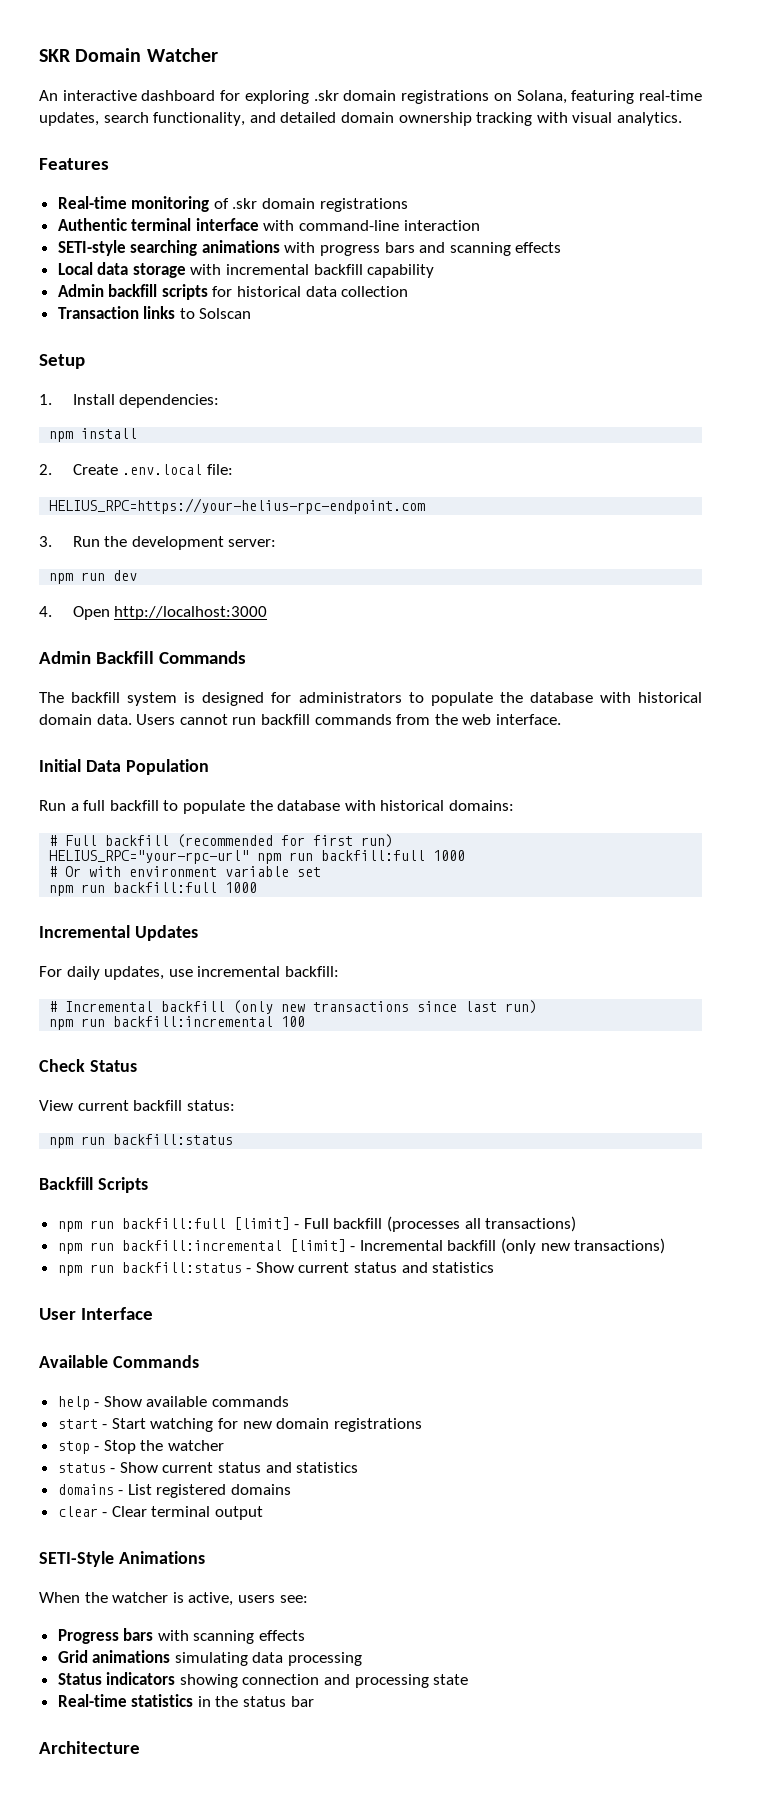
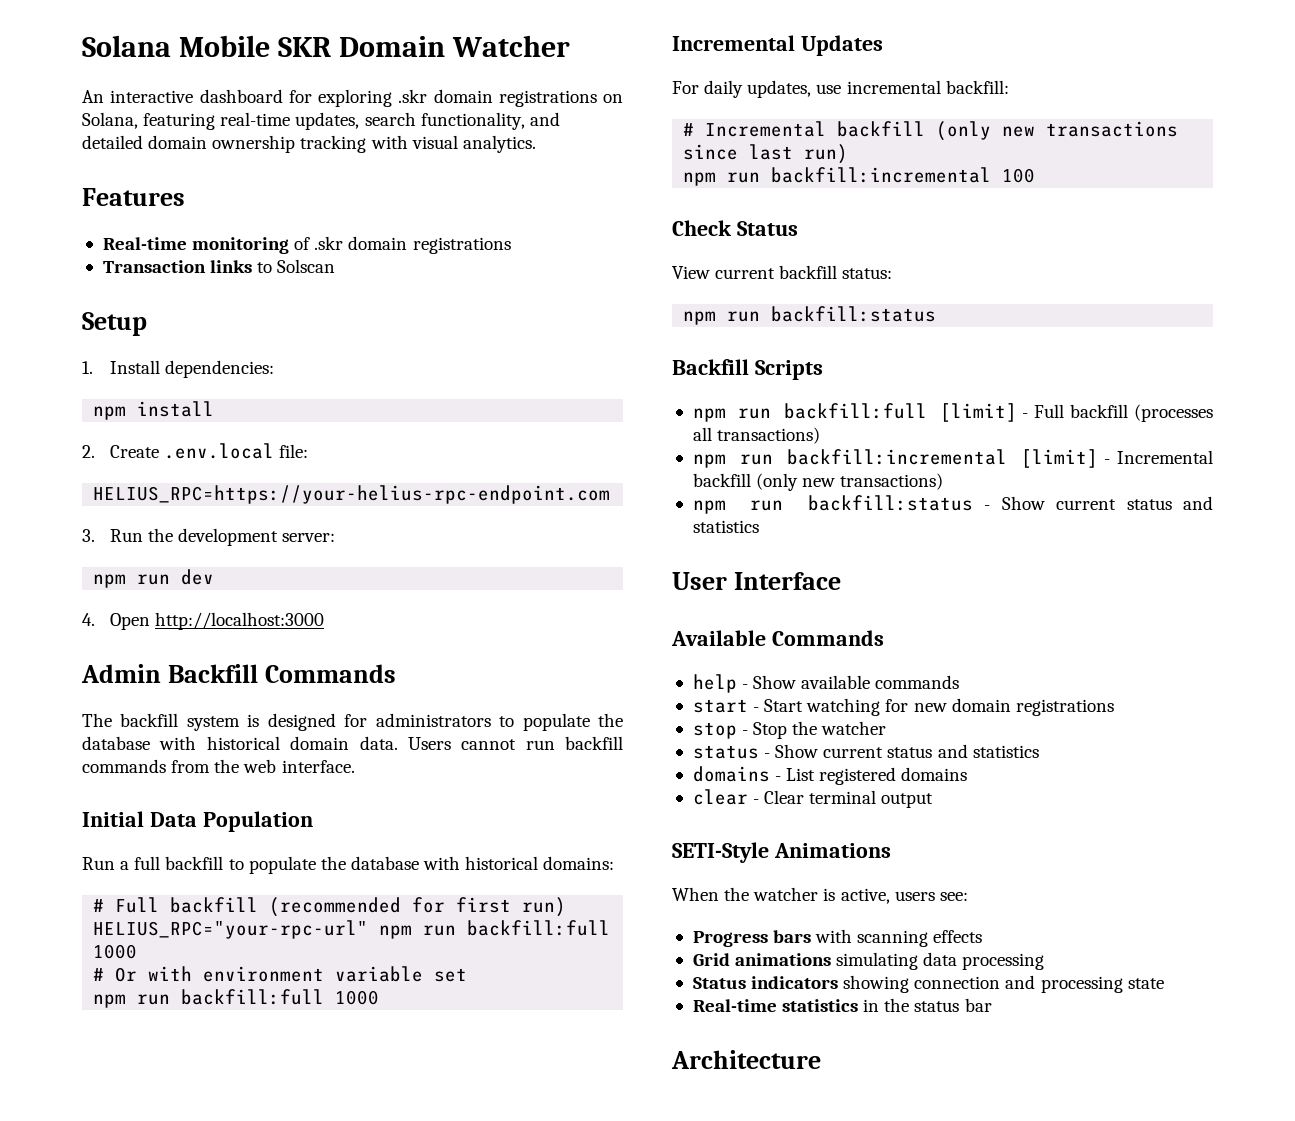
(39, 55) none -> [82,35,270,57] Solana Mobile
[57,218,480,231] [57,240,562,256] [57,262,435,278] [57,284,409,300] // Authentic terminal interface with command-line interaction // SETI-style searching animations with progress bars and scanning effects // Local data storage with incremental backfill capability // Admin backfill scripts for historical data collection -> (511, 245) none

